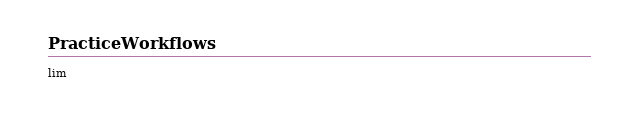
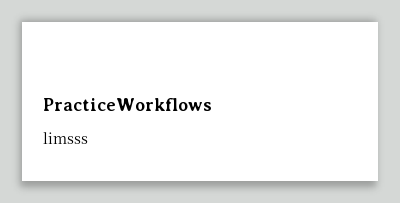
[48,68,67,77] lim -> [43,132,88,144] limsss

